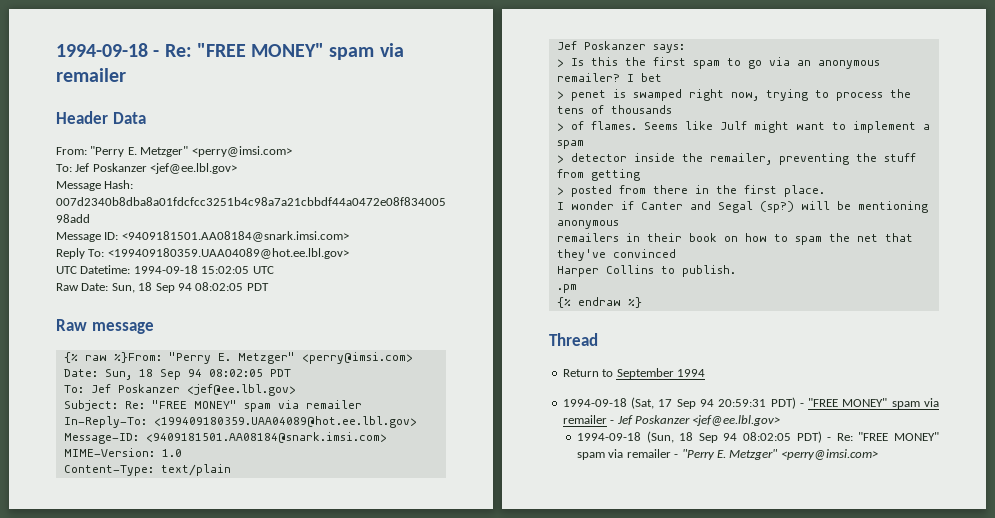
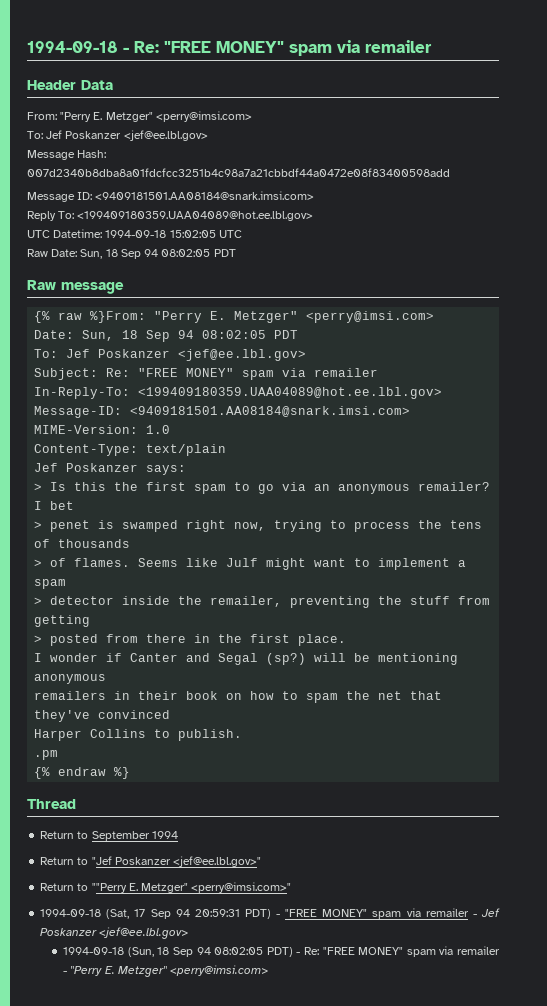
(705, 373) none -> [40,856,262,867] [40,882,292,893] // Return to "Jef Poskanzer <jef@ee.lbl.gov>" // Return to ""Perry E. Metzger" <perry@imsi.com>"

